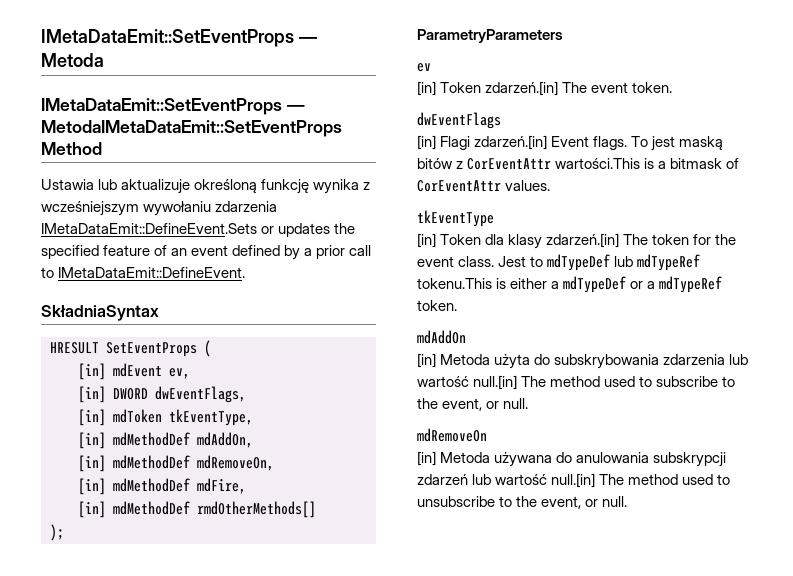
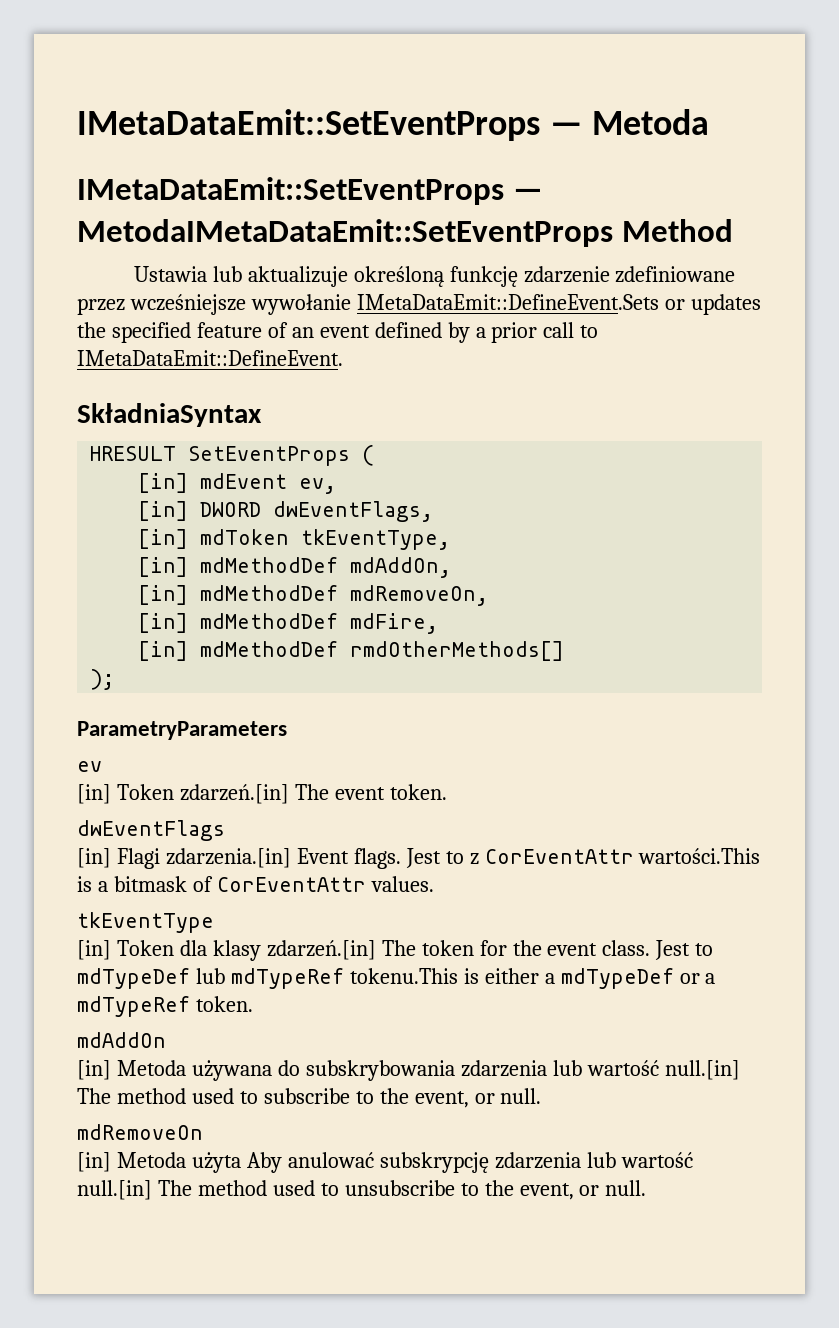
[313,179,371,194] [41,201,278,216] wynika z wcześniejszym wywołaniu zdarzenia -> [523,266,736,283] [77,294,351,315] zdarzenie zdefiniowane przez wcześniejsze wywołanie
[474,135,548,150] zdarzeń.[in] -> [165,848,291,868] zdarzenia.[in]
[631,136,724,151] [417,158,453,169] To jest maską bitów -> [405,848,464,868] Jest to
[494,354,531,369] użyta -> [191,1060,272,1081] używana
[494,452,727,467] [417,474,468,485] używana do anulowania subskrypcji zdarzeń -> [191,1152,581,1173] użyta Aby anulować subskrypcję zdarzenia

